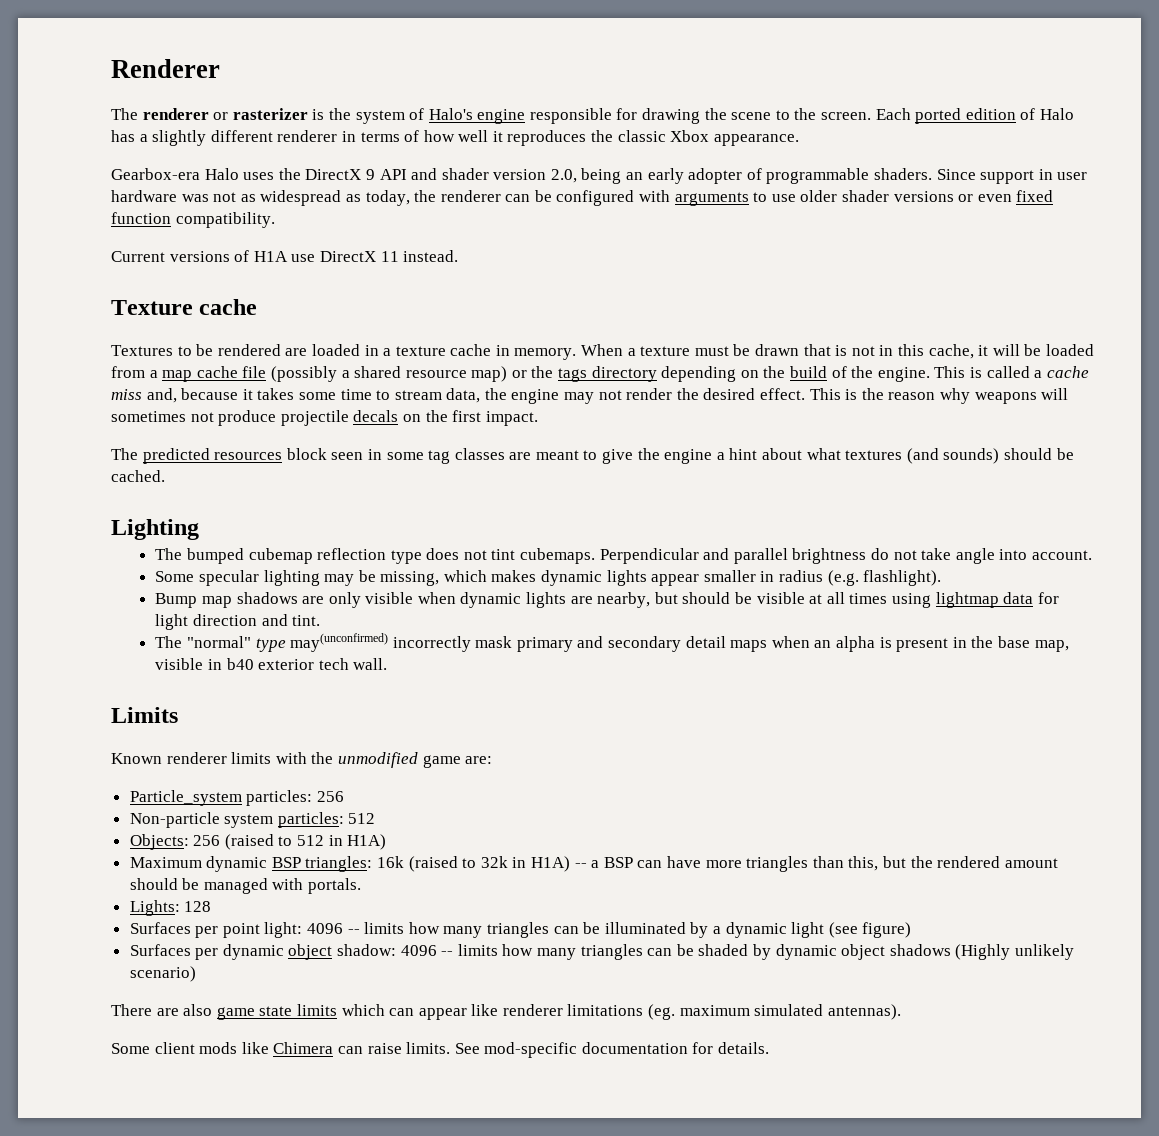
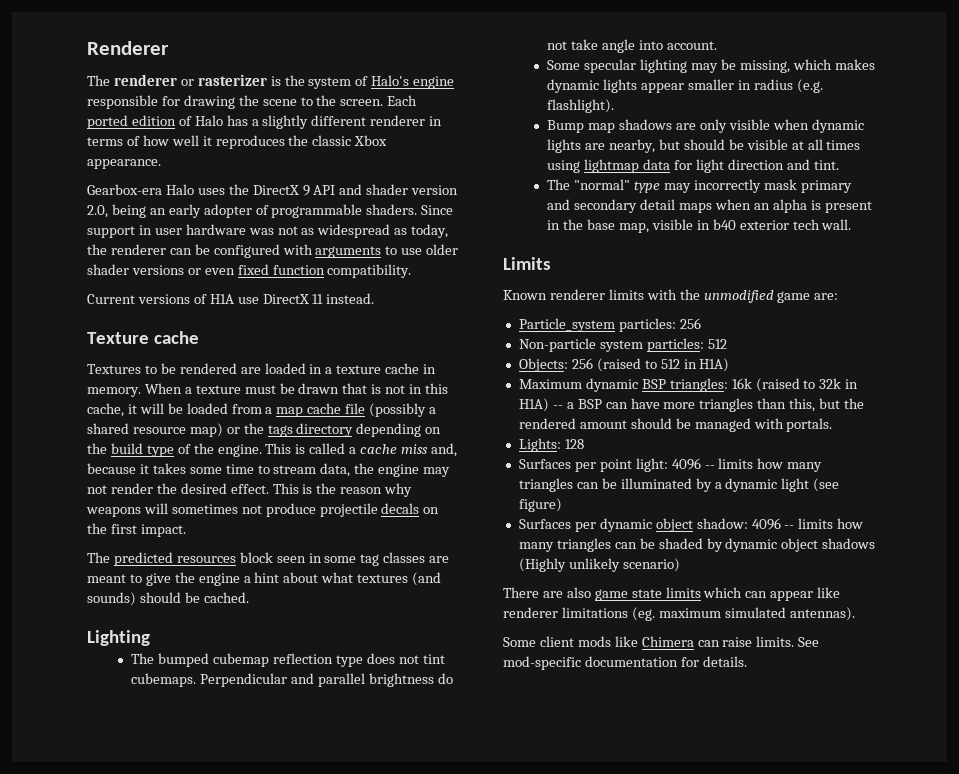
(828, 372) none -> [146,445,174,457] type
[290,633,389,652] may(unconfirmed) -> [663,183,691,193] may

